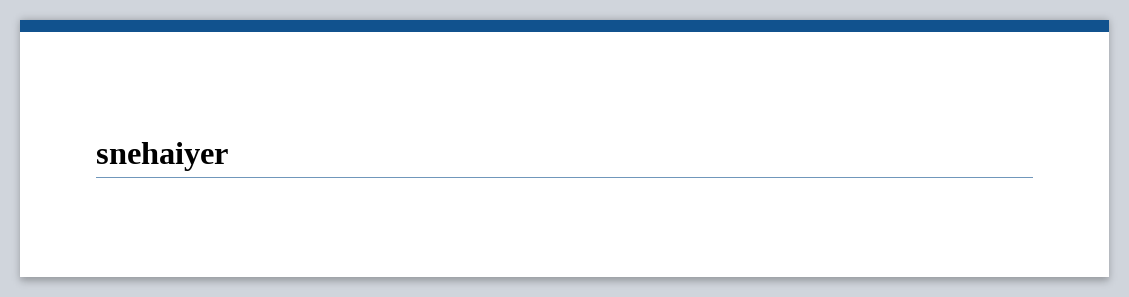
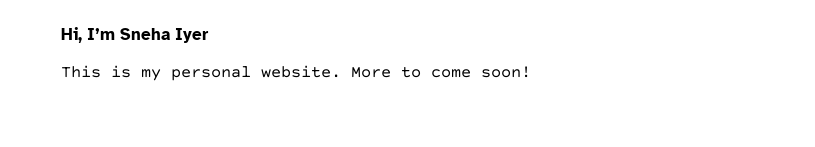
[96,142,228,171] snehaiyer -> [61,27,209,43] [61,65,531,81] Hi, I’m Sneha Iyer // This is my personal website. More to come soon!

